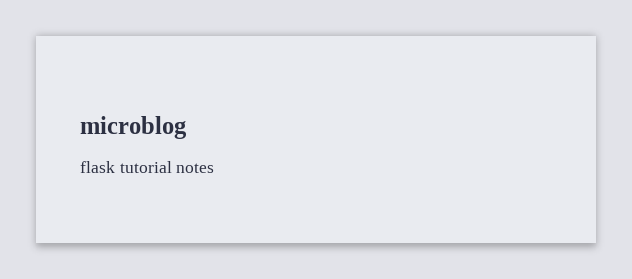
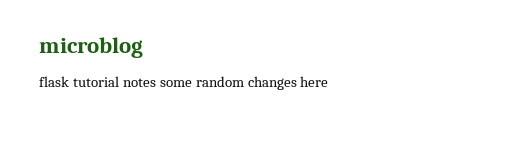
(215, 168) none -> [159,76,329,90] some random changes here

